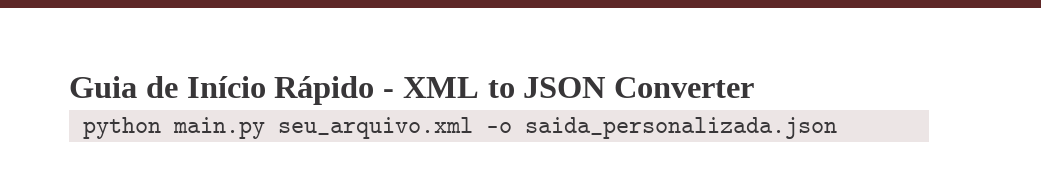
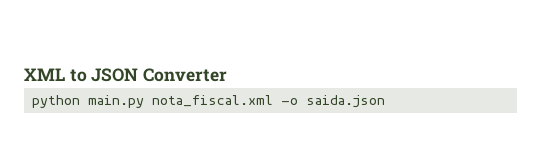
[69,76,395,105] Guia de Início Rápido - -> (24, 74) none
[277,117,837,139] seu_arquivo.xml -o saida_personalizada.json -> [152,95,386,108] nota_fiscal.xml -o saida.json

